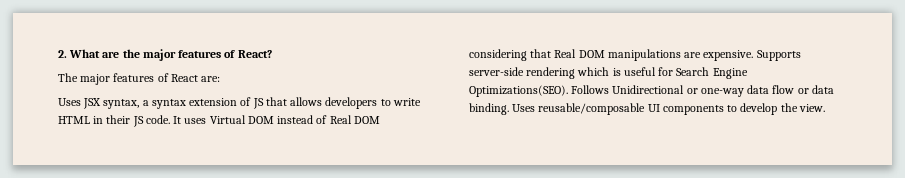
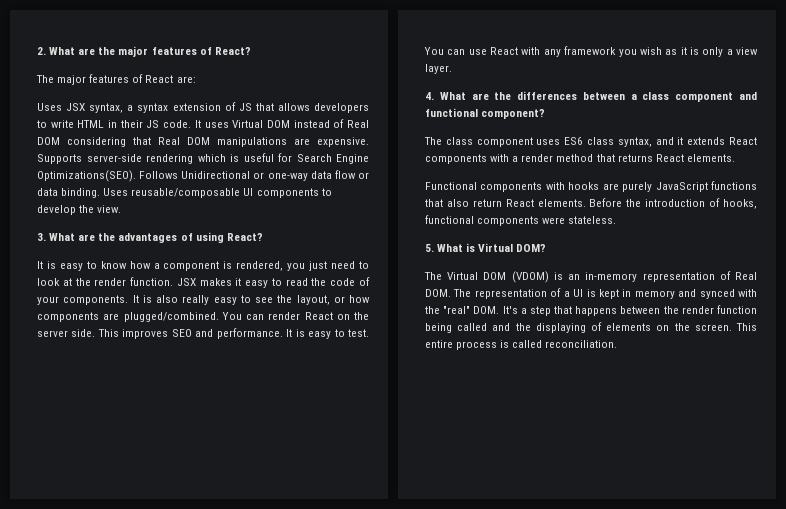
(825, 108) none -> [37,232,263,243] [37,261,369,271] [37,277,371,288] [37,295,370,305] [37,312,369,322] [37,328,369,339] [424,46,758,57] [425,64,452,74] [425,91,757,102] [425,108,546,119] [424,137,757,147] [425,154,735,164] [425,181,757,192] [425,198,757,209] [425,215,617,226] [425,243,547,252] [424,271,757,283] [425,288,757,299] [425,305,757,316] [425,322,757,333] [425,340,618,350] // 3. What are the advantages of using React? // It is easy to know how a component is rendered, you just need to look at the render function. JSX makes it easy to read the code of your components. It is also really easy to see the layout, or how components are plugged/combined. You can render React on the server side. This improves SEO and performance. It is easy to test. You can use React with any framework you wish as it is only a view layer. // 4. What are the differences between a class component and functional component? // The class component uses ES6 class syntax, and it extends React components with a render method that returns React elements. // Functional components with hooks are purely JavaScript functions that also return React elements. Before the introduction of hooks, functional components were stateless. // 5. What is Virtual DOM? // The Virtual DOM (VDOM) is an in-memory representation of Real DOM. The representation of a UI is kept in memory and synced with the "real" DOM. It's a step that happens between the render function being called and the displaying of elements on the screen. This entire process is called reconciliation.

